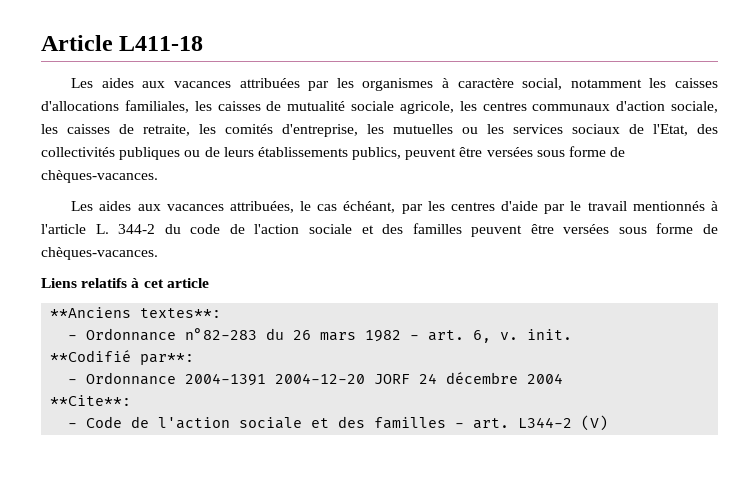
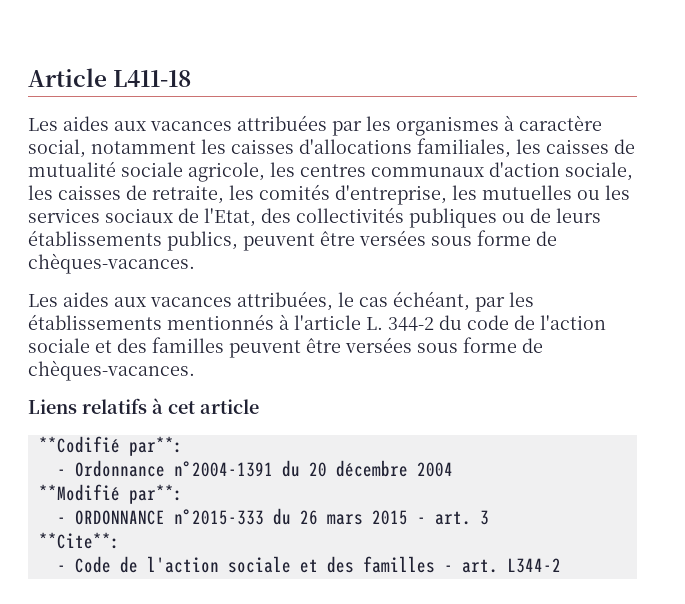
[450,201,627,214] centres d'aide par le travail -> [28,314,162,330] établissements
[50,307,222,318] [68,328,573,343] [50,350,195,365] [68,372,564,386] **Anciens textes**: // - Ordonnance n°82-283 du 26 mars 1982 - art. 6, v. init. // **Codifié par**: // - Ordonnance 2004-1391 2004-12-20 JORF 24 décembre 2004 -> [38,436,183,456] [56,460,453,477] [38,484,183,504] [56,508,489,525] **Codifié par**: // - Ordonnance n°2004-1391 du 20 décembre 2004 // **Modifié par**: // - ORDONNANCE n°2015-333 du 26 mars 2015 - art. 3
[581,415,609,431] (V) -> (561, 565) none

